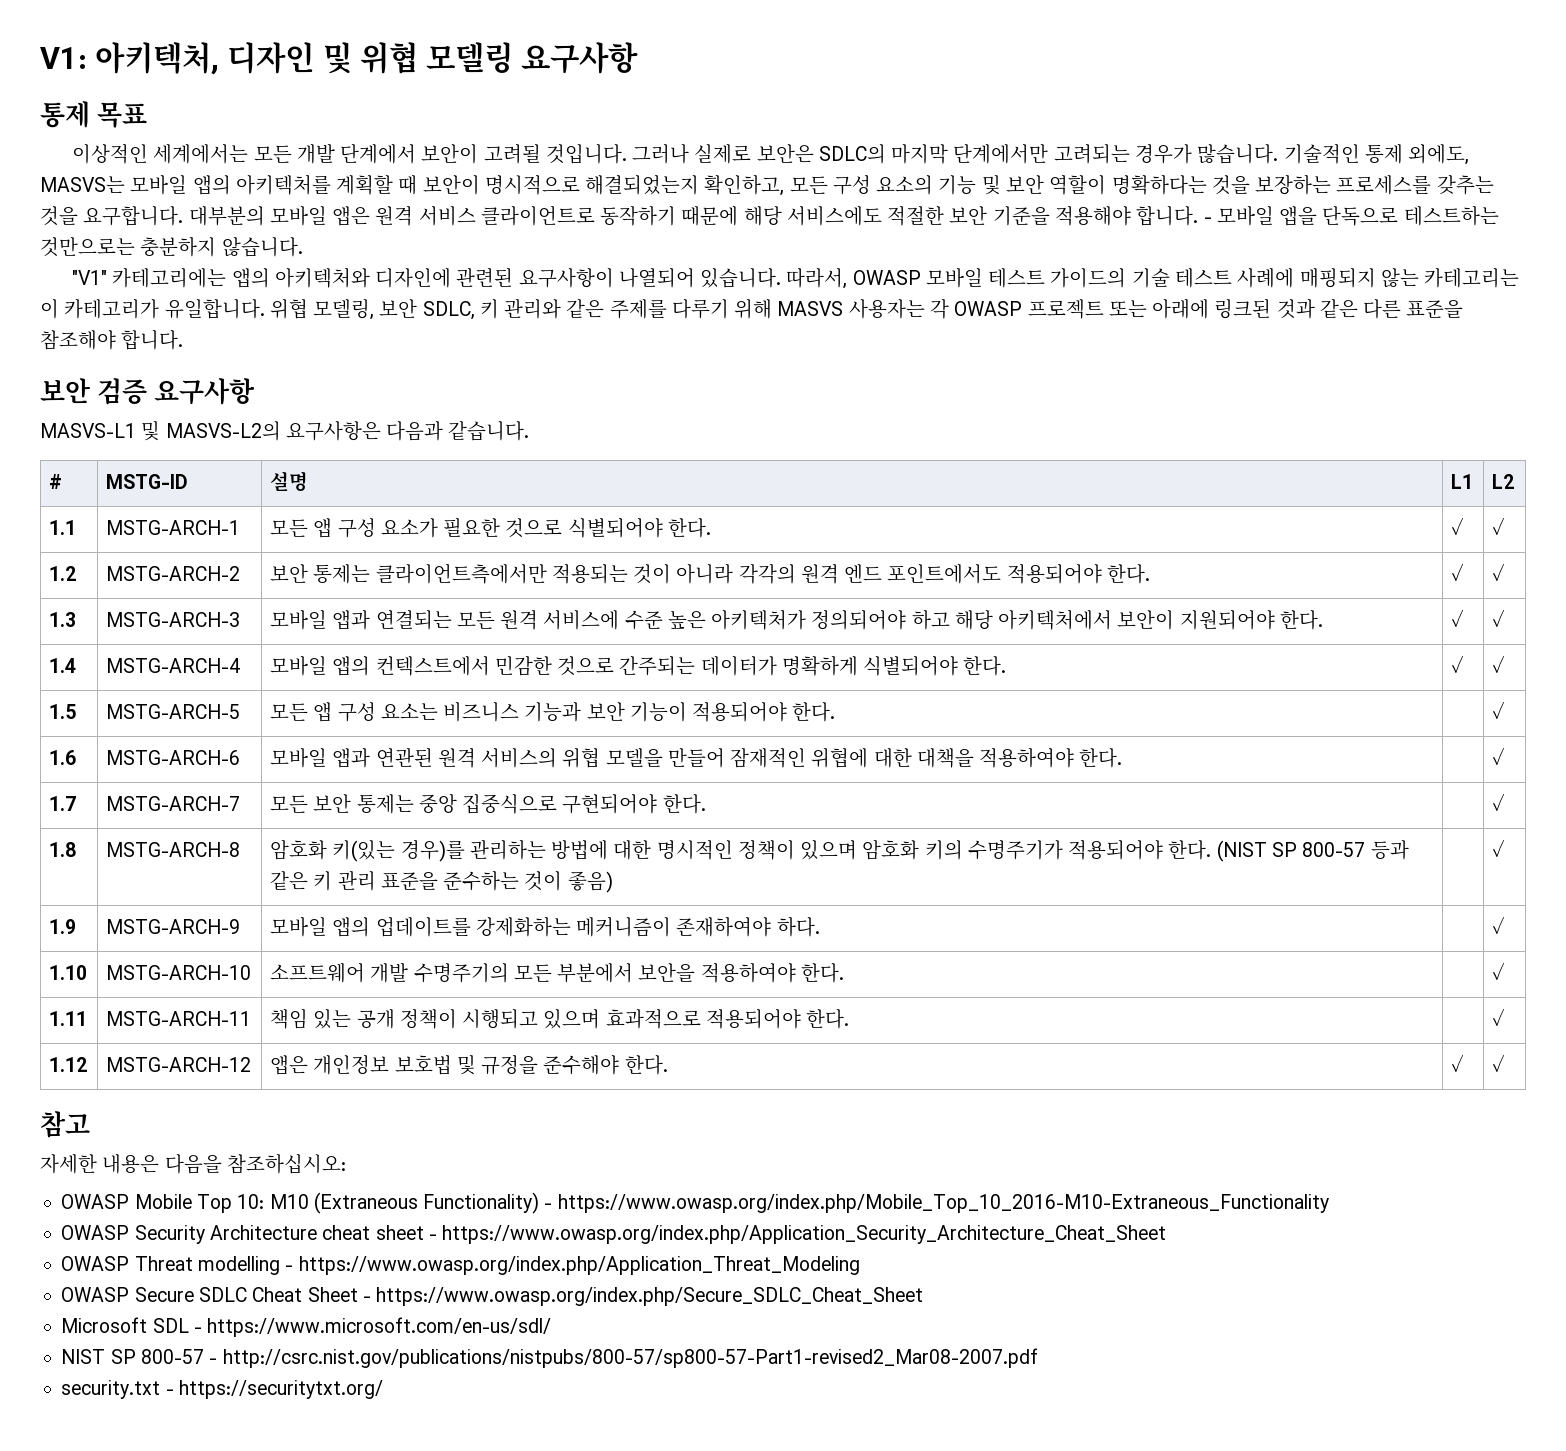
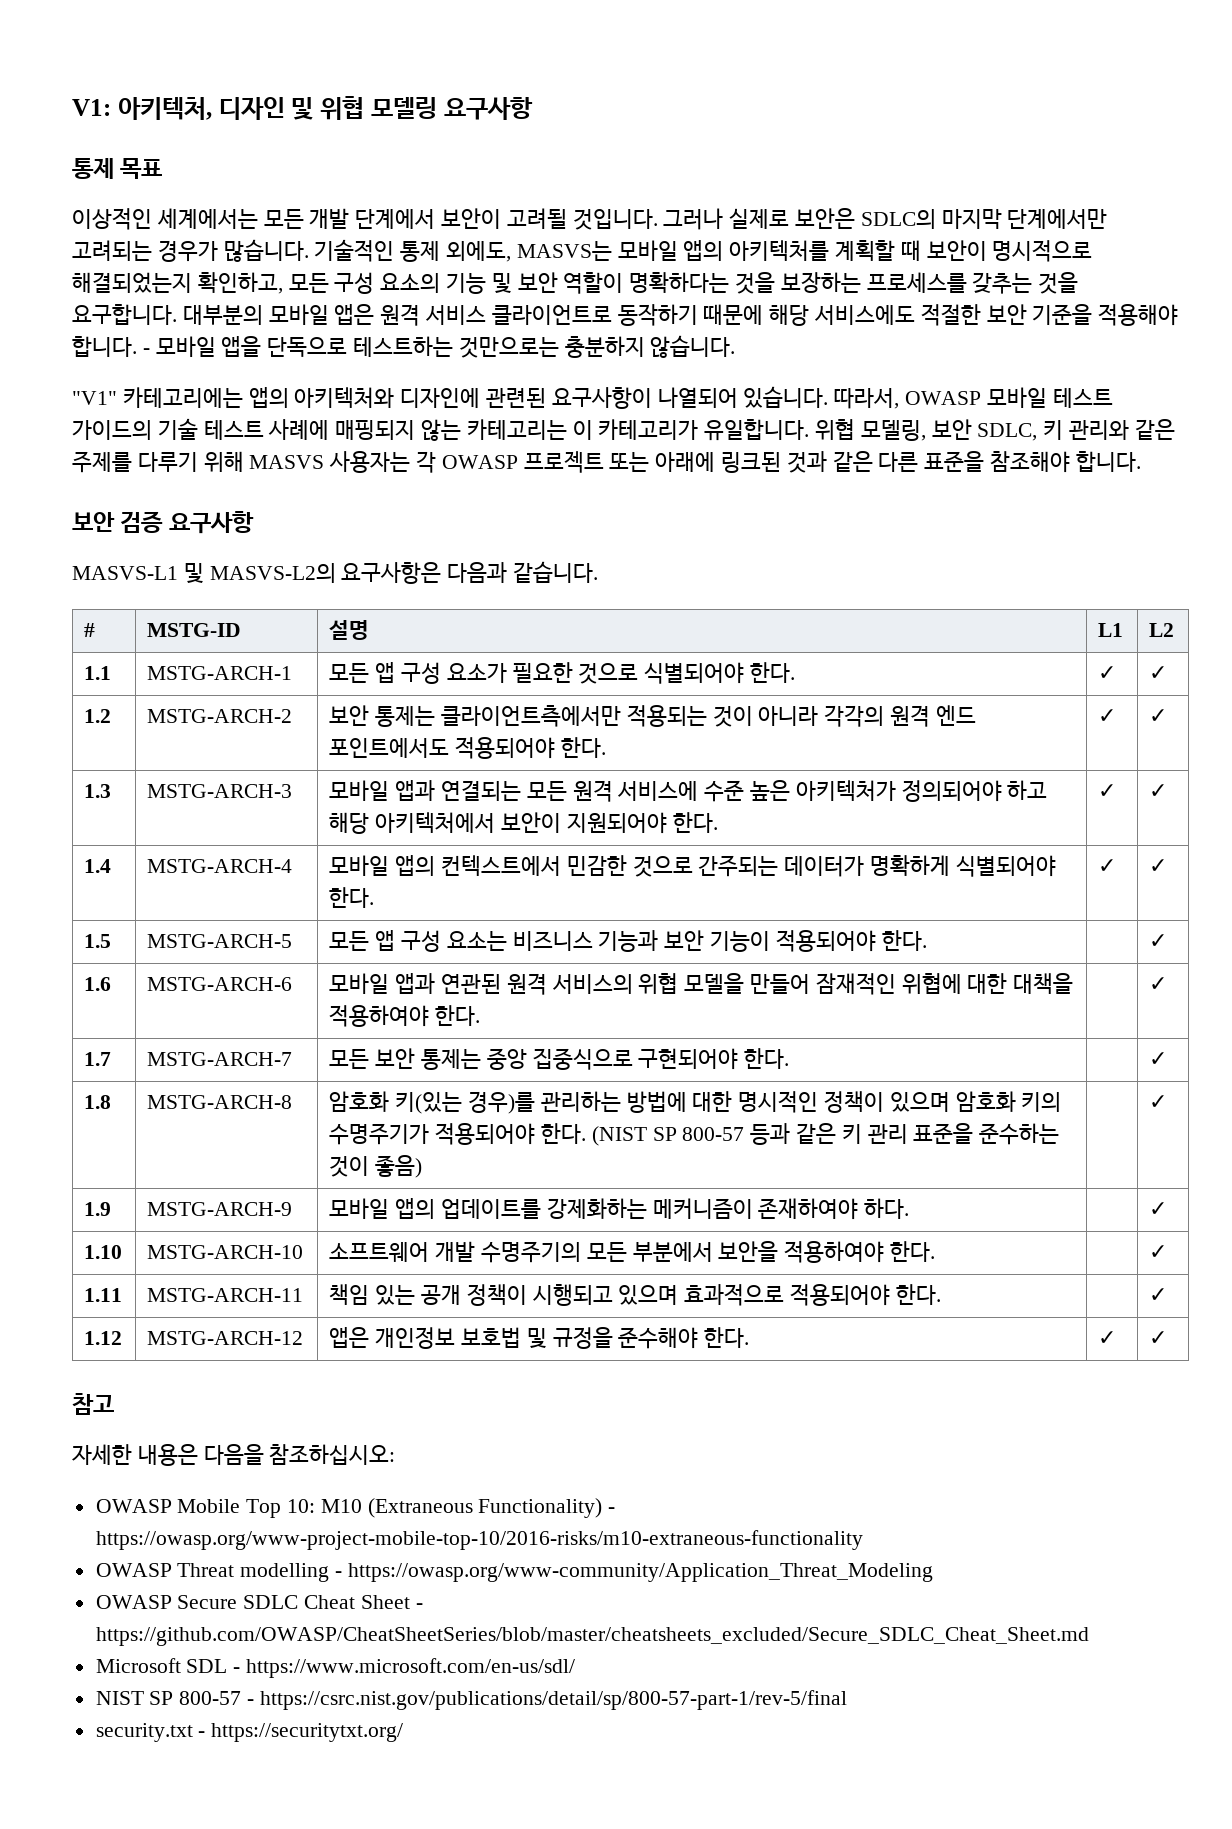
[557,1194,1329,1213] [61,1225,1167,1244] https://www.owasp.org/index.php/Mobile_Top_10_2016-M10-Extraneous_Functionality // OWASP Security Architecture cheat sheet - https://www.owasp.org/index.php/Application_Security_Architecture_Cheat_Sheet -> [95,1530,863,1550] https://owasp.org/www-project-mobile-top-10/2016-risks/m10-extraneous-functionality
[298,1256,860,1275] https://www.owasp.org/index.php/Application_Threat_Modeling -> [347,1563,933,1582] https://owasp.org/www-community/Application_Threat_Modeling
[376,1287,924,1306] https://www.owasp.org/index.php/Secure_SDLC_Cheat_Sheet -> [95,1627,1089,1646] https://github.com/OWASP/CheatSheetSeries/blob/master/cheatsheets_excluded/Secure_SDLC_Cheat_Sheet.md
[222,1348,1038,1368] http://csrc.nist.gov/publications/nistpubs/800-57/sp800-57-Part1-revised2_Mar08-2007.pdf -> [259,1690,847,1710] https://csrc.nist.gov/publications/detail/sp/800-57-part-1/rev-5/final

